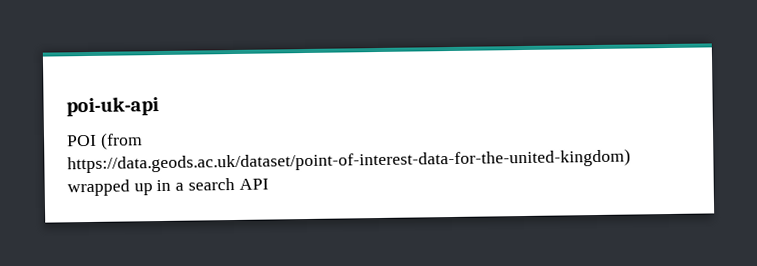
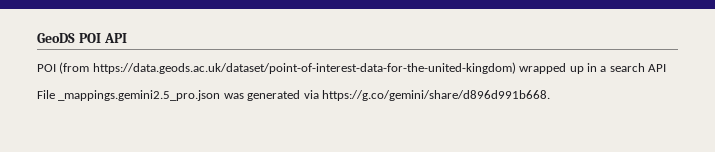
[66,96,159,117] poi-uk-api -> [37,33,127,43] GeoDS POI API
(269, 184) none -> [37,90,550,101] // File _mappings.gemini2.5_pro.json was generated via https://g.co/gemini/share/d896d991b668.

